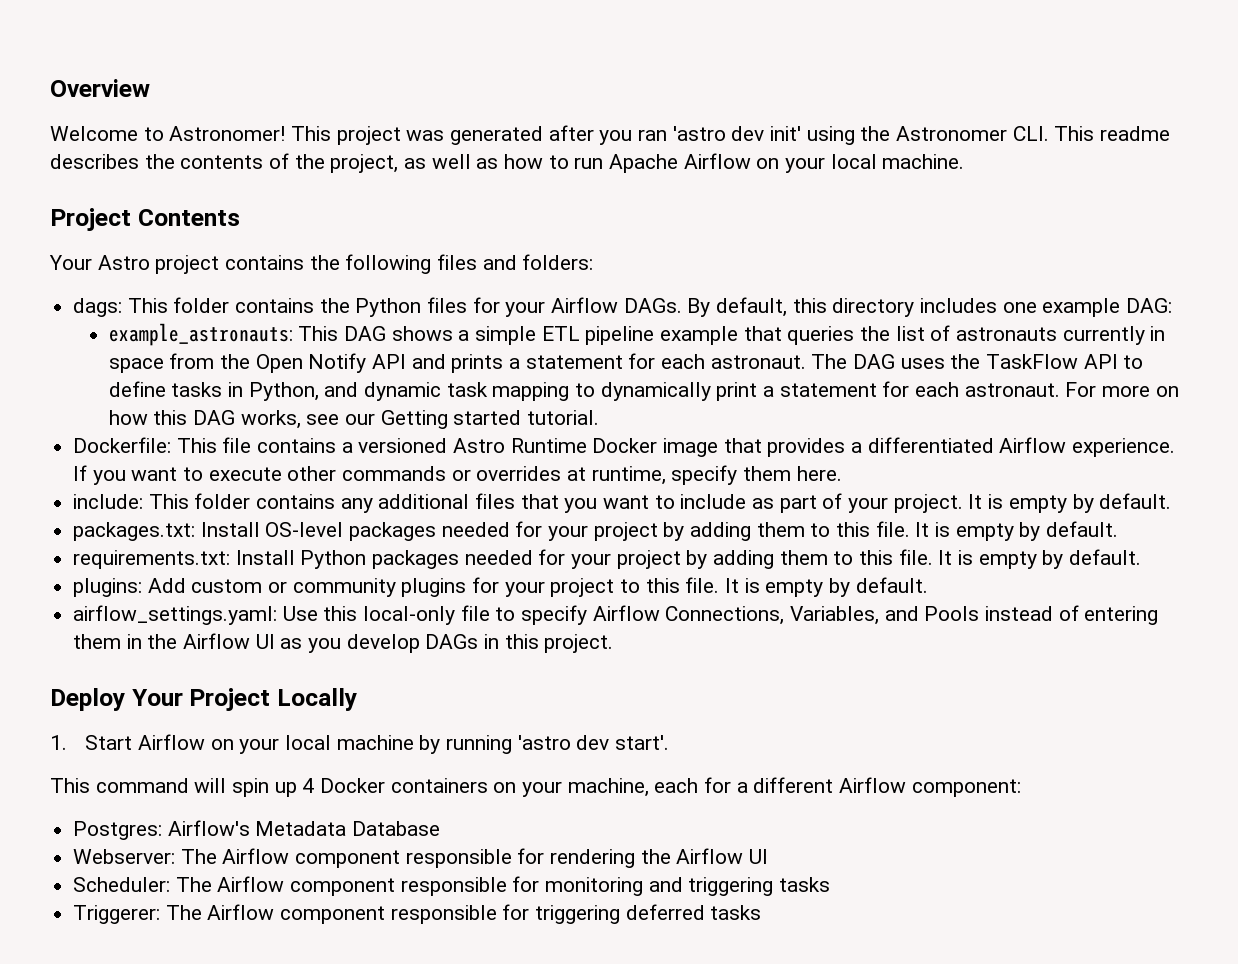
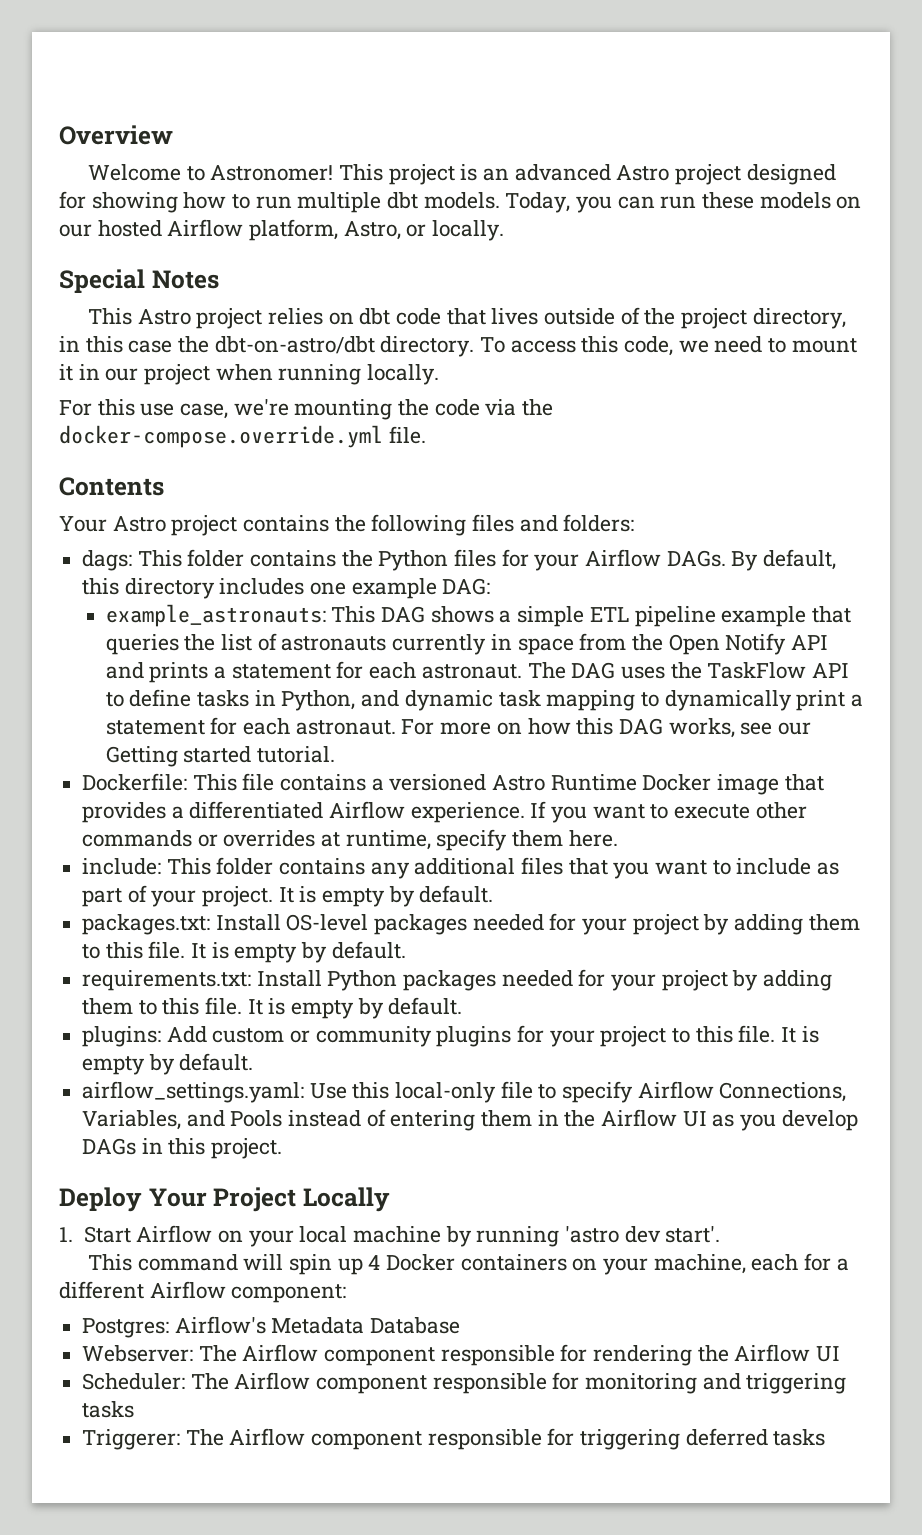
[406,125,1171,145] [50,153,965,173] [50,208,131,231] was generated after you ran 'astro dev init' using the Astronomer CLI. This readme describes the contents of the project, as well as how to run Apache Airflow on your local machine. // Project -> [460,164,836,185] [59,191,862,213] [59,219,505,241] [59,269,219,293] [87,307,846,329] [59,336,857,357] [59,364,440,385] [59,399,554,420] [59,425,426,448] is an advanced Astro project designed for showing how to run multiple dbt models. Today, you can run these models on our hosted Airflow platform, Astro, or locally. // Special Notes // This Astro project relies on dbt code that lives outside of the project directory, in this case the dbt-on-astro/dbt directory. To access this code, we need to mount it in our project when running locally. // For this use case, we're mounting the code via the docker-compose.override.yml file. //

